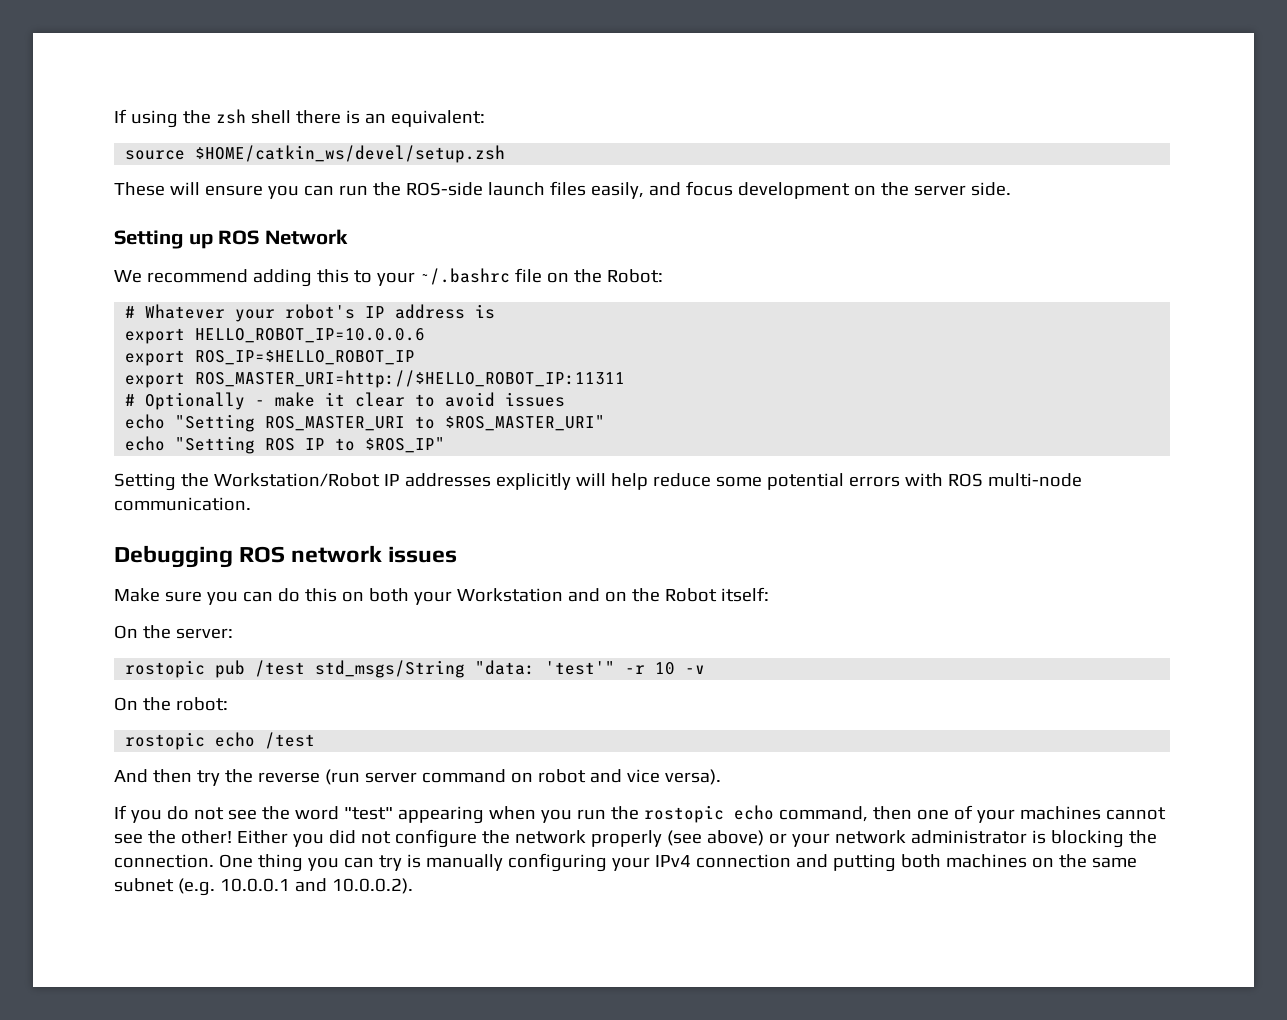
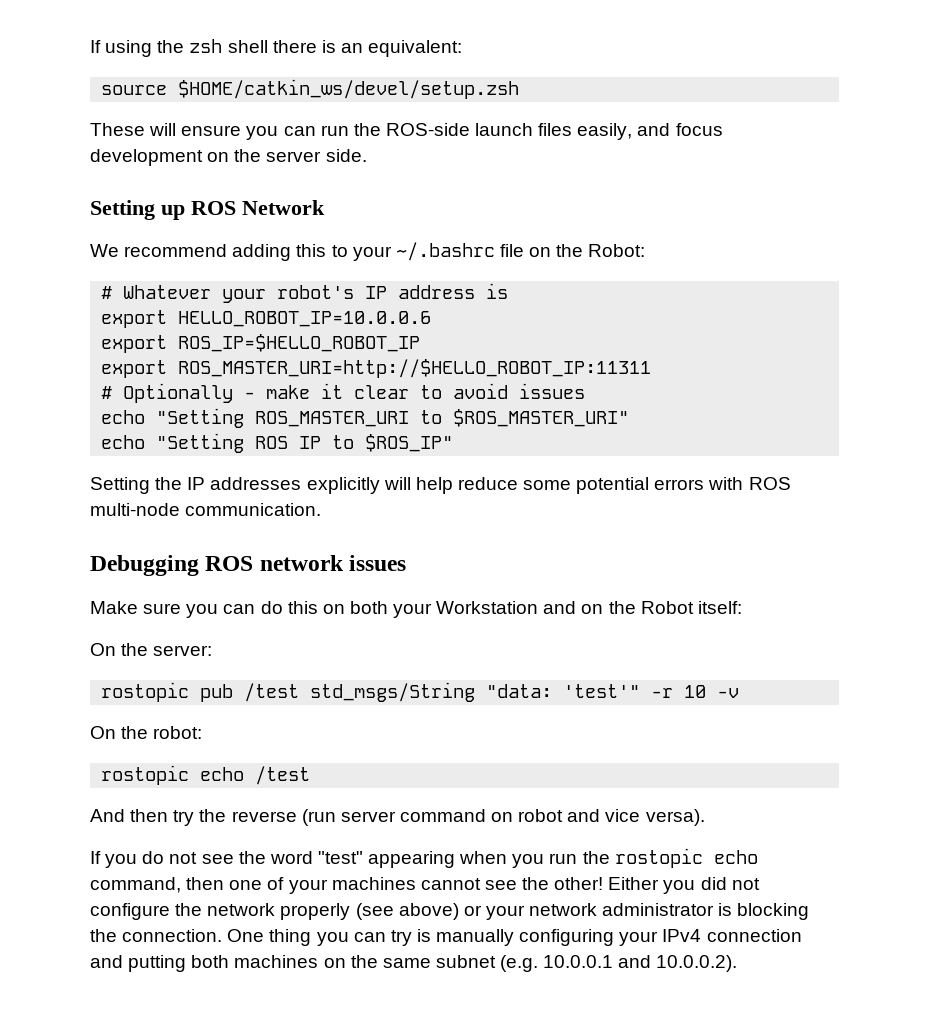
[213,473,380,487] Workstation/Robot -> (183, 483) none

